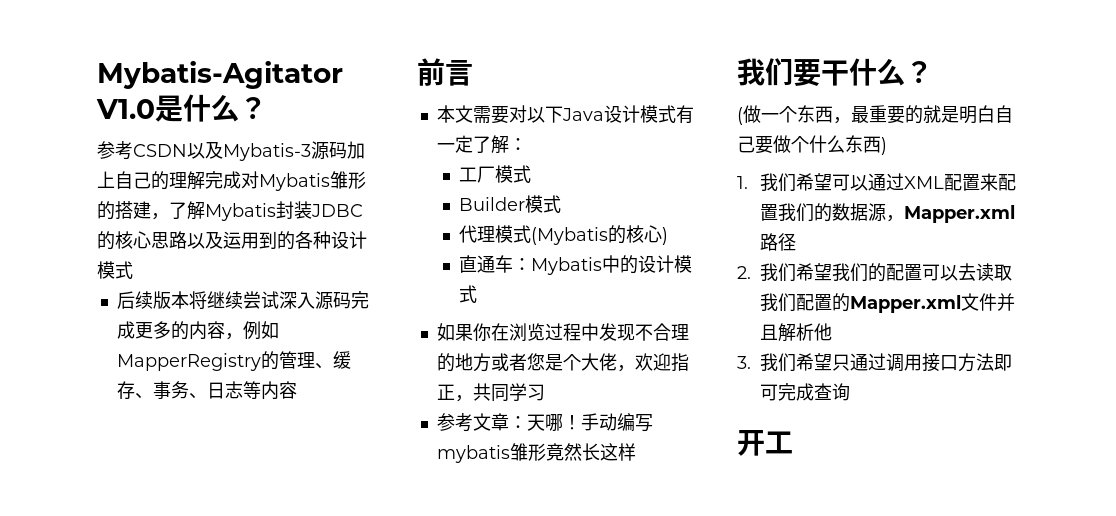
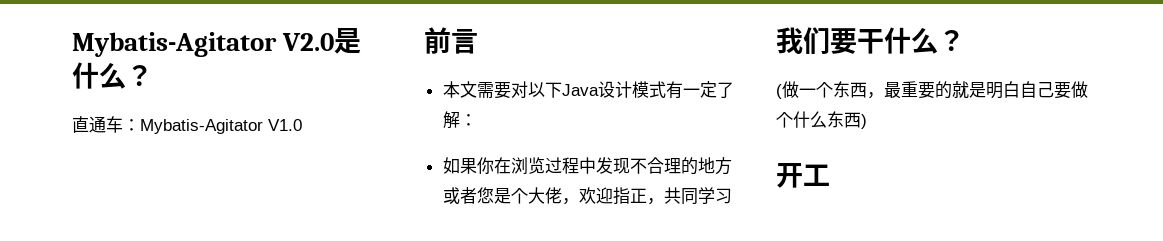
[97,61,343,89] [96,99,155,119] Mybatis-Agitator V1.0 -> [72,32,335,57] Mybatis-Agitator V2.0
[97,141,365,161] [97,171,366,191] [97,201,363,221] [97,231,367,250] [97,261,133,279] [116,291,369,310] [116,321,279,340] [116,351,351,371] [116,381,297,400] 参考CSDN以及Mybatis-3源码加上自己的理解完成对Mybatis雏形的搭建，了解Mybatis封装JDBC的核心思路以及运用到的各种设计模式 // 后续版本将继续尝试深入源码完成更多的内容，例如MapperRegistry的管理、缓存、事务、日志等内容 -> [72,116,302,134] 直通车：Mybatis-Agitator V1.0
[459,165,532,183] [459,195,562,213] [459,225,669,245] [459,255,693,275] [459,285,478,303] // 工厂模式 // Builder模式 // 代理模式(Mybatis的核心) // 直通车：Mybatis中的设计模式 -> (477, 120) none
[436,413,653,432] [436,443,636,463] // 参考文章：天哪！手动编写mybatis雏形竟然长这样 -> (732, 196) none
[737,173,1016,192] [759,203,1015,223] [759,233,796,251] [737,263,1012,282] [760,293,1015,313] [760,323,832,342] [737,353,1012,372] [760,383,850,401] // 1.我们希望可以通过XML配置来配置我们的数据源，Mapper.xml路径 // 2.我们希望我们的配置可以去读取我们配置的Mapper.xml文件并且解析他 // 3.我们希望只通过调用接口方法即可完成查询 -> (867, 121) none

